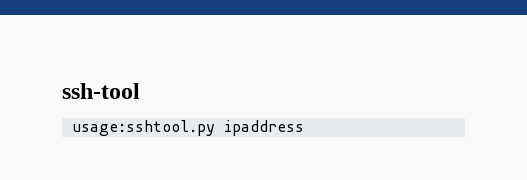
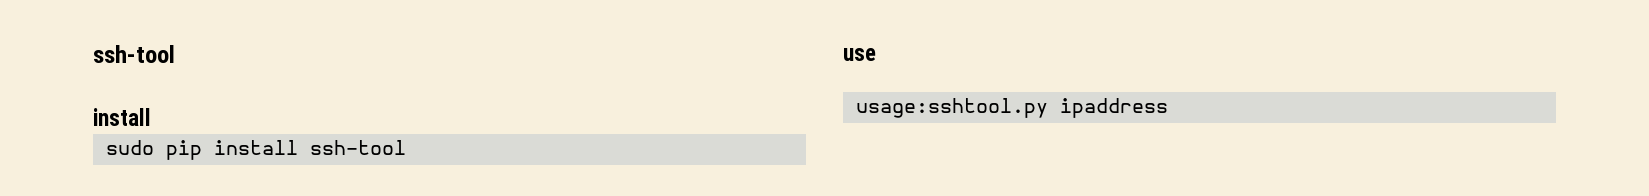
[62,83,140,99] ssh-tool -> [93,45,175,63] [93,108,151,126] [105,140,406,160] [843,48,876,61] ssh-tool // install // sudo pip install ssh-tool // use

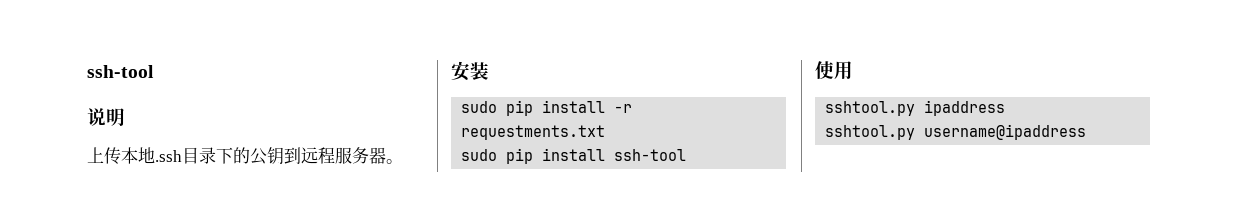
[93,45,175,63] [93,108,151,126] ssh-tool // install -> [87,65,154,78] [87,108,125,126] [87,147,403,165] [451,61,489,81] [461,100,633,116] [461,125,606,140] ssh-tool // 说明 // 上传本地.ssh目录下的公钥到远程服务器。 // 安装 // sudo pip install -r requestments.txt
[843,48,876,61] [855,98,1048,118] use // usage:sshtool.py -> [815,61,853,80] [825,101,916,116] 使用 // sshtool.py
(1168, 108) none -> [825,124,1087,140] // sshtool.py username@ipaddress

